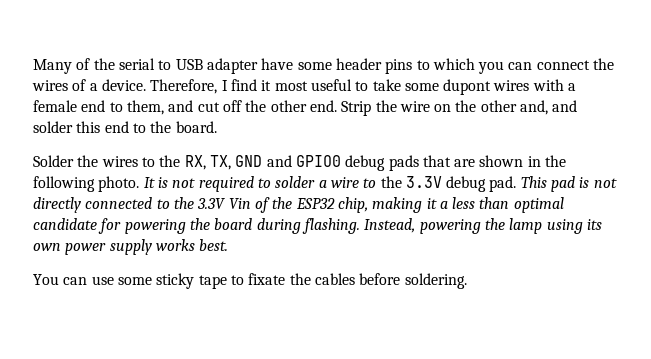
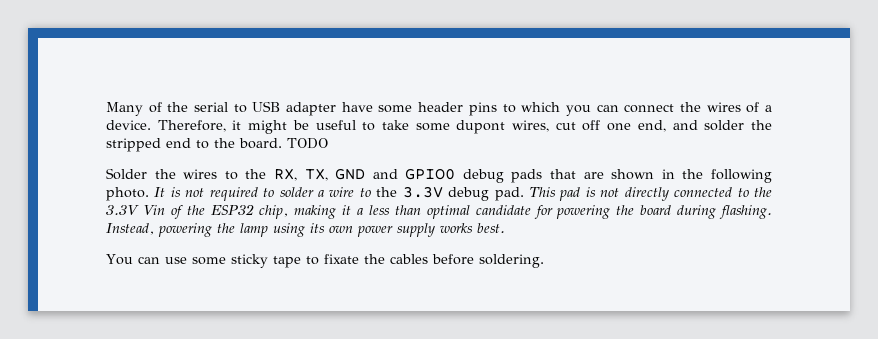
[221,79,308,91] I find it most -> [232,120,309,134] it might be
[493,79,577,91] [33,100,578,116] [33,121,101,133] wires with a female end to them, and cut off the other end. Strip the wire on the other and, and solder this -> [512,120,772,132] [106,138,161,152] wires, cut off one end, and solder the stripped
(217, 127) none -> [287,138,328,149] TODO

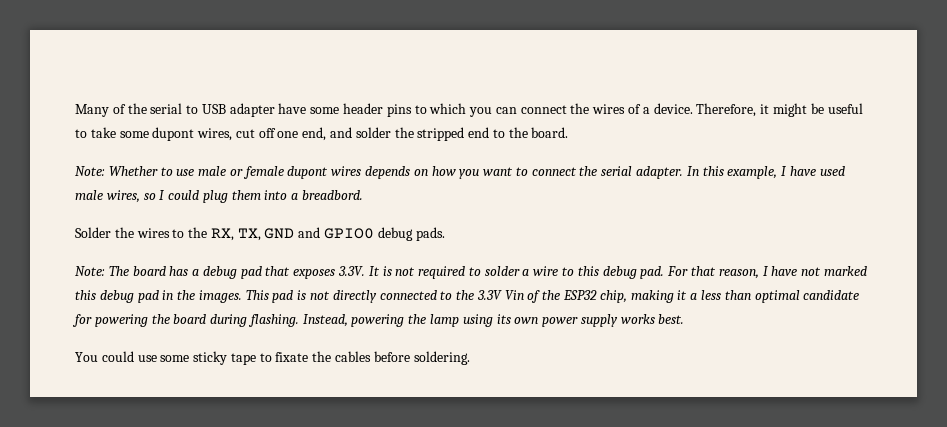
[287,138,328,149] TODO -> [75,166,845,179] [75,190,364,203] // Note: Whether to use male or female dupont wires depends on how you want to connect the serial adapter. In this example, I have used male wires, so I could plug them into a breadbord.
[511,169,772,183] [106,187,149,201] pads that are shown in the following photo. -> [415,227,445,241] [75,266,366,279] pads. // Note: The board has a debug pad that exposes 3.3V.
[376,186,524,201] the 3.3V debug pad. -> [577,266,867,279] [75,290,242,303] this debug pad. For that reason, I have not marked this debug pad in the images.
[137,256,160,264] can -> [101,351,134,362] could

